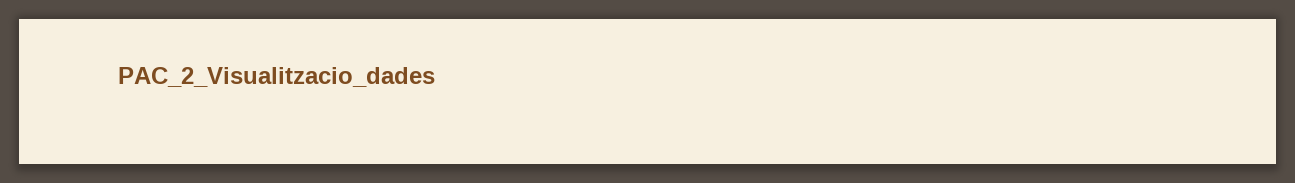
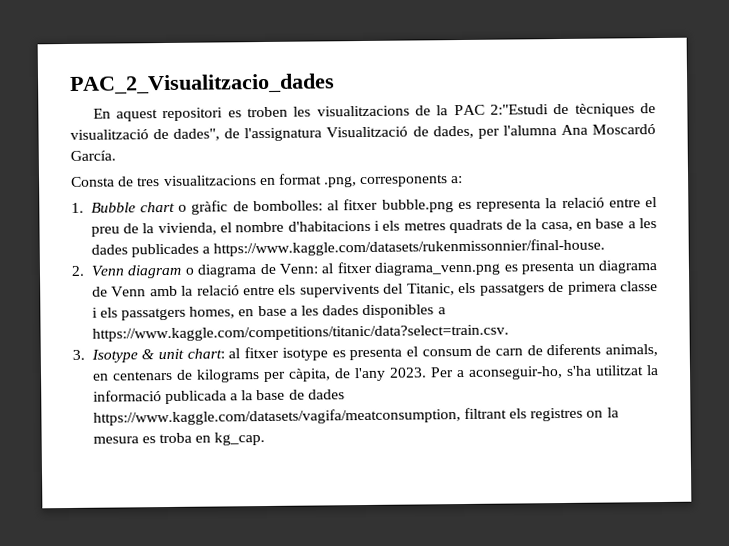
(435, 77) none -> [92,103,656,122] [70,124,656,142] [70,150,116,161] [71,173,464,188] [71,197,657,215] [90,218,657,237] [90,238,606,258] [71,260,658,279] [91,281,658,298] [91,304,446,321] [91,324,509,342] [72,343,658,363] [92,365,659,383] [92,389,345,405] [92,407,619,426] [92,432,266,446] // En aquest repositori es troben les visualitzacions de la PAC 2:"Estudi de tècniques de visualització de dades", de l'assignatura Visualització de dades, per l'alumna Ana Moscardó García. // Consta de tres visualitzacions en format .png, corresponents a: // 1. Bubble chart o gràfic de bombolles: al fitxer bubble.png es representa la relació entre el preu de la vivienda, el nombre d'habitacions i els metres quadrats de la casa, en base a les dades publicades a https://www.kaggle.com/datasets/rukenmissonnier/final-house. // 2. Venn diagram o diagrama de Venn: al fitxer diagrama_venn.png es presenta un diagrama de Venn amb la relació entre els supervivents del Titanic, els passatgers de primera classe i els passatgers homes, en base a les dades disponibles a https://www.kaggle.com/competitions/titanic/data?select=train.csv. // 3. Isotype & unit chart: al fitxer isotype es presenta el consum de carn de diferents animals, en centenars de kilograms per càpita, de l'any 2023. Per a aconseguir-ho, s'ha utilitzat la informació publicada a la base de dades https://www.kaggle.com/datasets/vagifa/meatconsumption, filtrant els registres on la mesura es troba en kg_cap.

